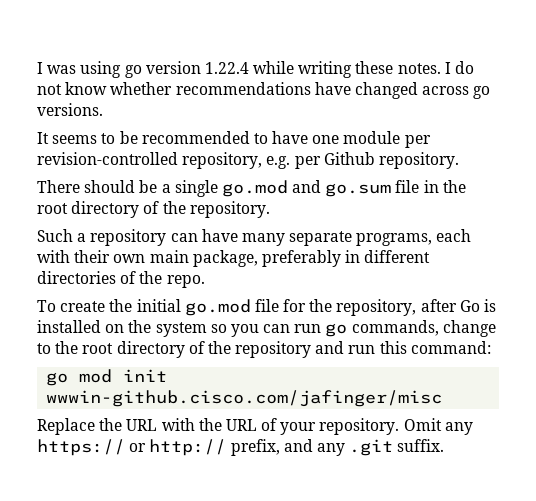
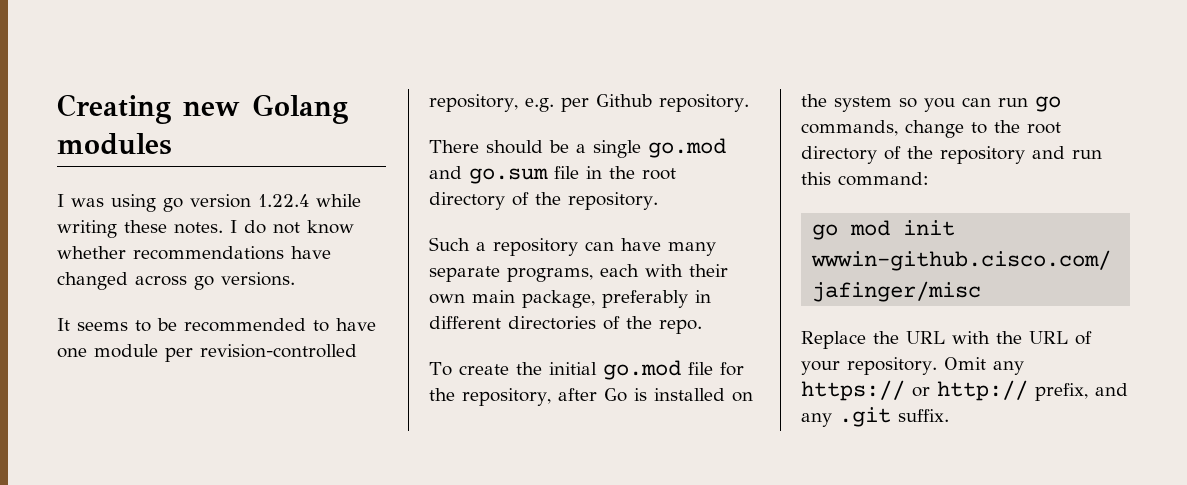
(37, 68) none -> [57,94,348,124] [57,133,172,155] Creating new Golang modules //

